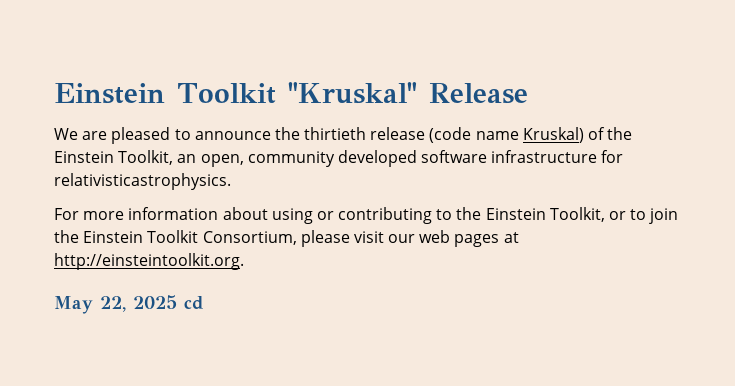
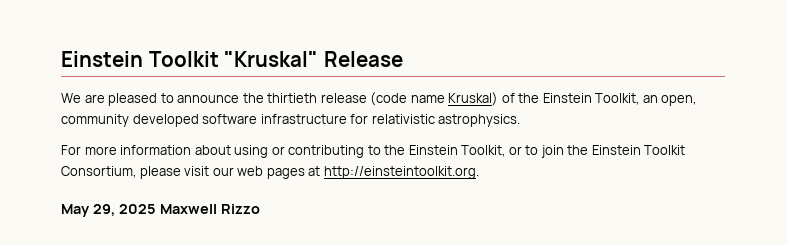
[54,173,231,190] relativisticastrophysics. -> [371,114,521,127] relativistic astrophysics.
[100,295,204,312] 22, 2025 cd -> [92,204,260,216] 29, 2025 Maxwell Rizzo

